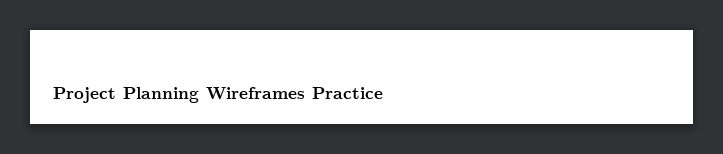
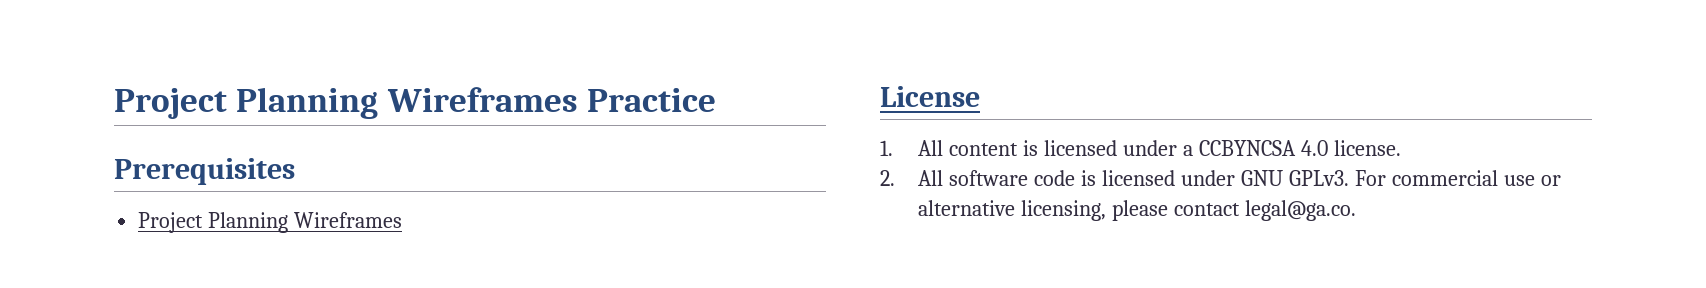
(383, 93) none -> [114,158,295,185] [138,212,403,233] [880,86,980,107] [880,140,1401,156] [880,170,1561,186] [918,200,1357,221] // Prerequisites // Project Planning Wireframes // License // 1. All content is licensed under a CCBYNCSA 4.0 license. // 2. All software code is licensed under GNU GPLv3. For commercial use or alternative licensing, please contact legal@ga.co.

